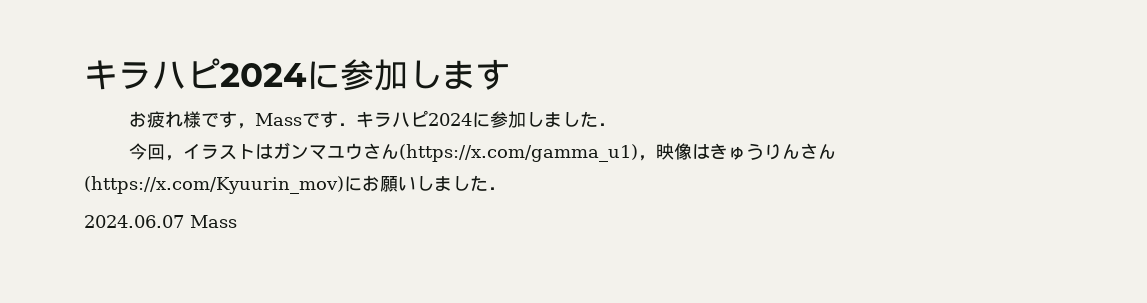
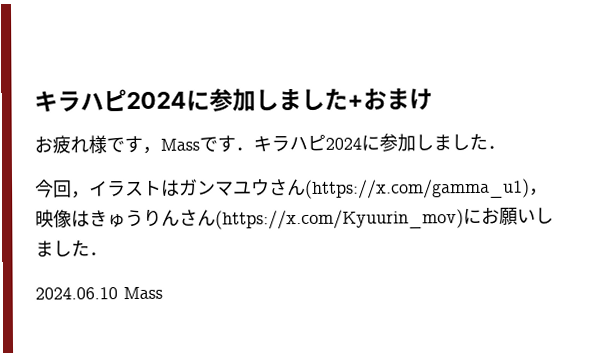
[84,58,510,91] キラハピ2024に参加します -> [34,88,433,113] キラハピ2024に参加しました+おまけ
[84,215,184,228] 2024.06.07 -> [35,287,118,300] 2024.06.10

